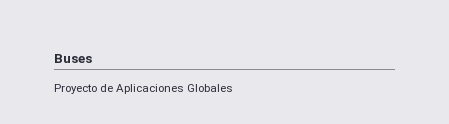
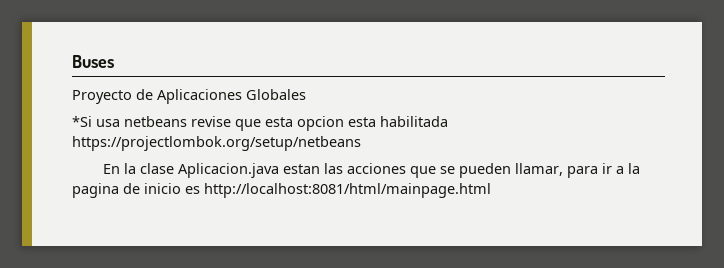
(234, 88) none -> [72,116,448,131] [72,136,361,151] [102,163,640,178] [72,183,491,198] // *Si usa netbeans revise que esta opcion esta habilitada https://projectlombok.org/setup/netbeans // En la clase Aplicacion.java estan las acciones que se pueden llamar, para ir a la pagina de inicio es http://localhost:8081/html/mainpage.html

